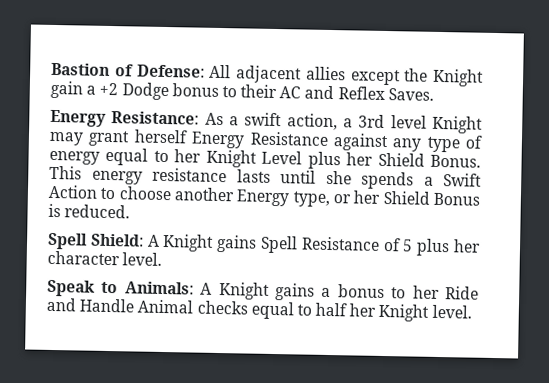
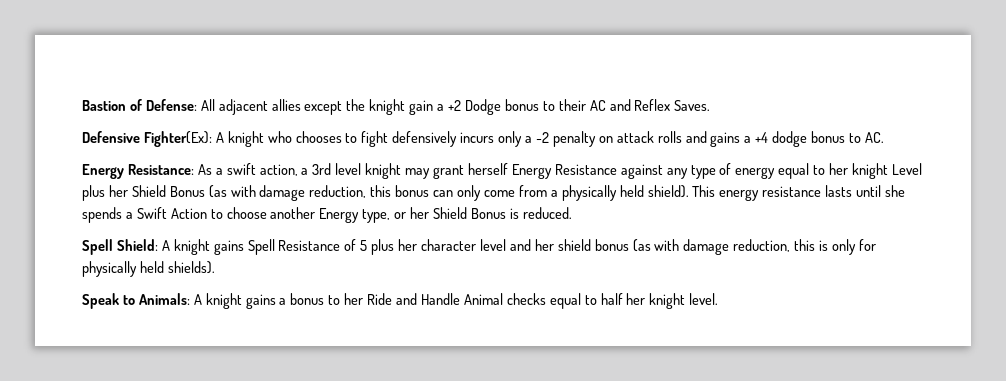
[432,68,484,87] Knight -> [369,99,406,115] knight
(434, 94) none -> [82,131,884,147] // Defensive Fighter(Ex): A knight who chooses to fight defensively incurs only a -2 penalty on attack rolls and gains a +4 dodge bonus to AC.
[431,115,483,134] Knight -> [365,163,402,179] knight
[205,149,257,168] Knight -> [852,163,889,179] knight
[430,154,482,168] Bonus. -> [169,185,689,201] Bonus (as with damage reduction, this bonus can only come from a physically held shield).
[162,233,215,252] Knight -> [173,239,210,255] knight
[122,252,163,266] level. -> [479,239,876,255] [82,261,215,277] level and her shield bonus (as with damage reduction, this is only for physically held shields).
[218,281,270,300] Knight -> [205,293,242,309] knight
[378,303,430,322] Knight -> [649,293,686,309] knight

